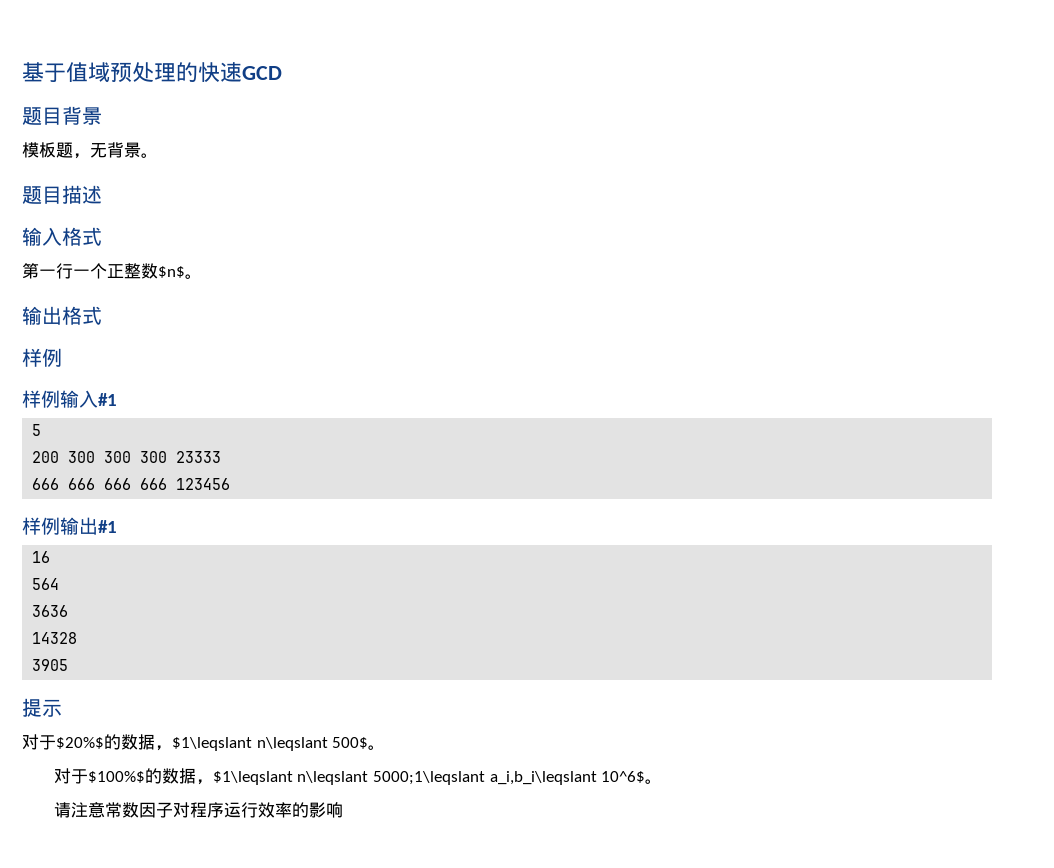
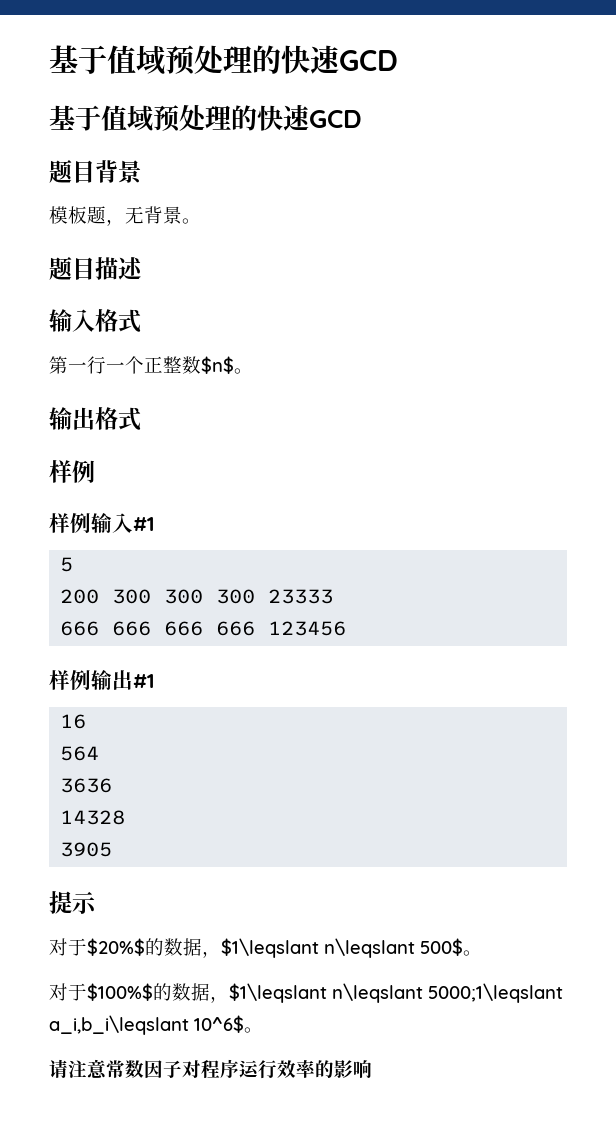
[22,62,282,83] 基于值域预处理的快速GCD -> [49,45,398,75] [49,104,362,132] 基于值域预处理的快速GCD // 基于值域预处理的快速GCD

